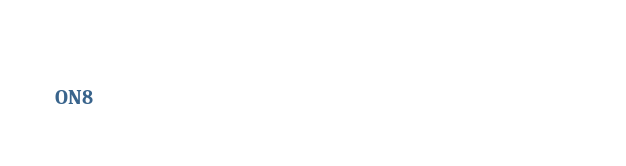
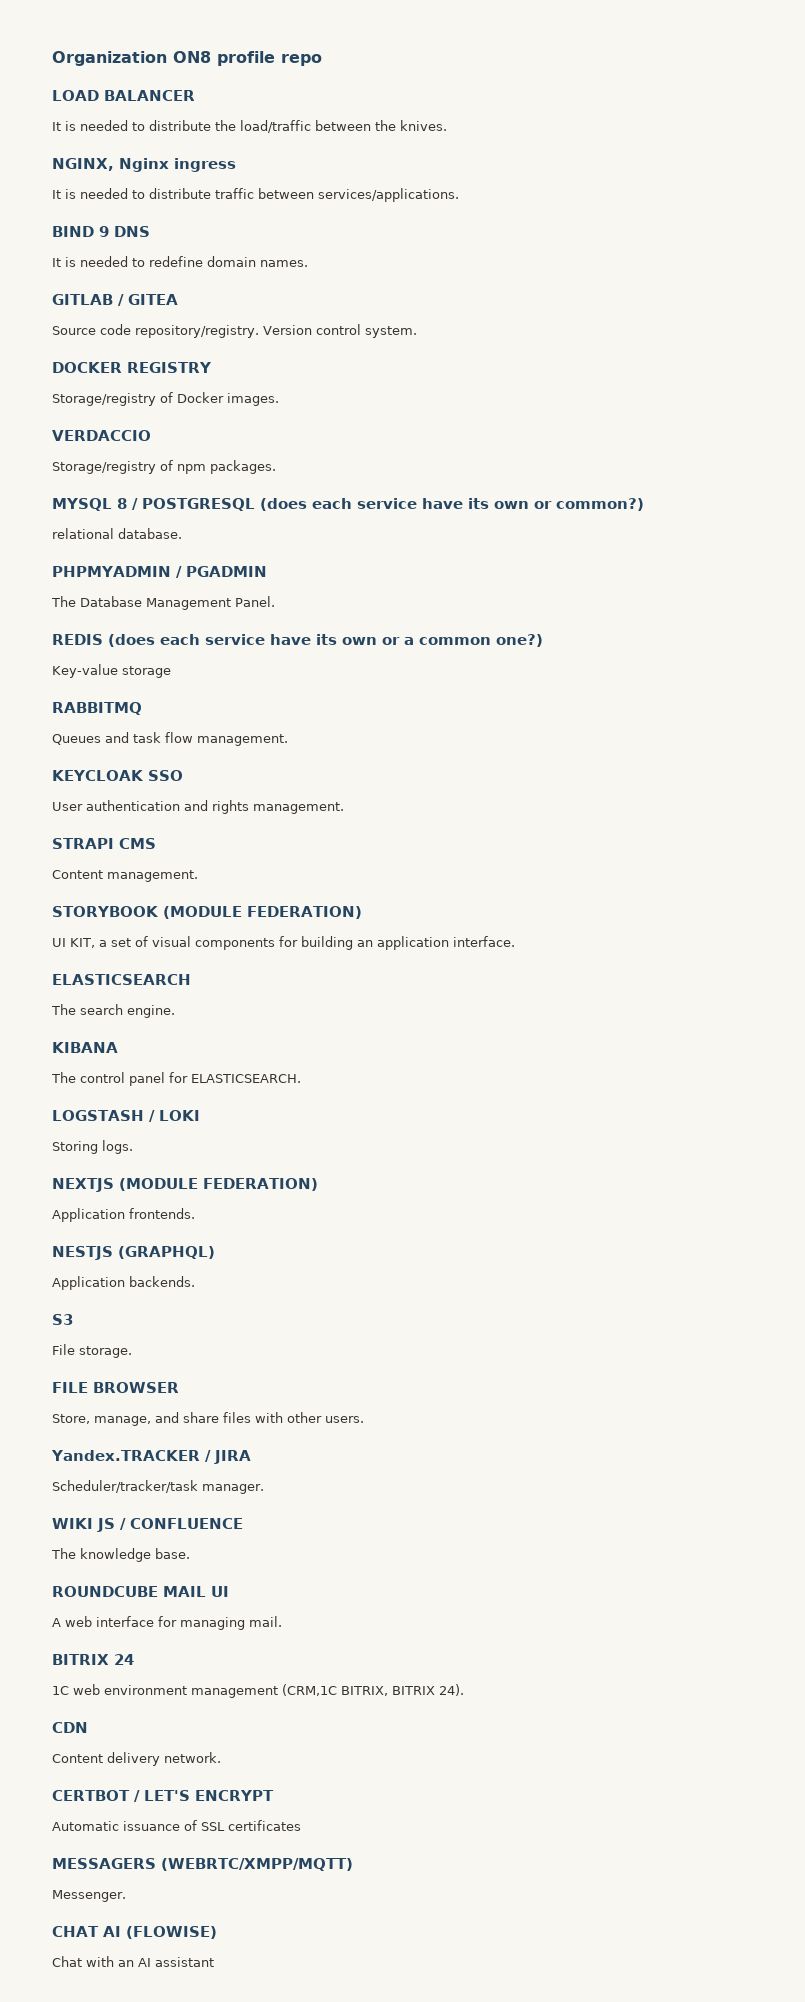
[55,90,93,104] ON8 -> [52,51,322,66] [52,90,195,101] [52,120,447,133] [52,158,236,172] [52,188,459,202] [52,226,150,237] [52,256,308,267] [52,294,178,306] [52,324,417,338] [52,362,212,373] [52,392,279,406] [52,430,151,441] [52,460,276,474] [52,498,644,511] [52,528,182,539] [52,566,267,578] [51,596,275,610] [52,634,543,647] [52,664,171,678] [52,702,142,715] [52,732,288,746] [52,770,183,781] [52,800,344,814] [52,838,156,849] [52,870,198,882] [52,906,362,919] [52,936,515,950] [52,974,191,985] [51,1004,175,1018] [52,1042,118,1053] [51,1072,301,1086] [52,1110,200,1122] [52,1140,133,1154] [52,1178,318,1192] [52,1208,195,1222] [52,1246,215,1260] [52,1276,195,1290] [52,1314,73,1325] [52,1344,132,1358] [52,1382,179,1393] [52,1412,364,1426] [51,1450,251,1464] [52,1480,264,1494] [52,1518,243,1532] [51,1548,190,1562] [52,1586,229,1597] [52,1616,282,1630] [52,1654,134,1665] [52,1684,464,1698] [52,1722,88,1733] [52,1752,221,1766] [52,1790,274,1802] [52,1820,301,1831] [52,1858,353,1871] [52,1890,126,1902] [52,1926,217,1939] [52,1956,214,1967] Organization ON8 profile repo // LOAD BALANCER // It is needed to distribute the load/traffic between the knives. // NGINX, Nginx ingress // It is needed to distribute traffic between services/applications. // BIND 9 DNS // It is needed to redefine domain names. // GITLAB / GITEA // Source code repository/registry. Version control system. // DOCKER REGISTRY // Storage/registry of Docker images. // VERDACCIO // Storage/registry of npm packages. // MYSQL 8 / POSTGRESQL (does each service have its own or common?) // relational database. // PHPMYADMIN / PGADMIN // The Database Management Panel. // REDIS (does each service have its own or a common one?) // Key-value storage // RABBITMQ // Queues and task flow management. // KEYCLOAK SSO // User authentication and rights management. // STRAPI CMS // Content management. // STORYBOOK (MODULE FEDERATION) // UI KIT, a set of visual components for building an application interface. // ELASTICSEARCH // The search engine. // KIBANA // The control panel for ELASTICSEARCH. // LOGSTASH / LOKI // Storing logs. // NEXTJS (MODULE FEDERATION) // Application frontends. // NESTJS (GRAPHQL) // Application backends. // S3 // File storage. // FILE BROWSER // Store, manage, and share files with other users. // Yandex.TRACKER / JIRA // Scheduler/tracker/task manager. // WIKI JS / CONFLUENCE // The knowledge base. // ROUNDCUBE MAIL UI // A web interface for managing mail. // BITRIX 24 // 1C web environment management (CRM,1C BITRIX, BITRIX 24). // CDN // Content delivery network. // CERTBOT / LET'S ENCRYPT // Automatic issuance of SSL certificates // MESSAGERS (WEBRTC/XMPP/MQTT) // Messenger. // CHAT AI (FLOWISE) // Chat with an AI assistant

